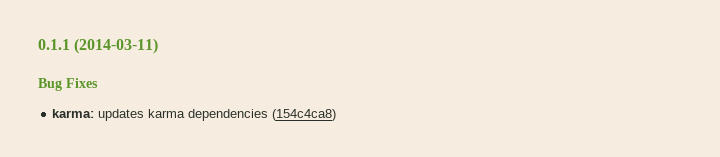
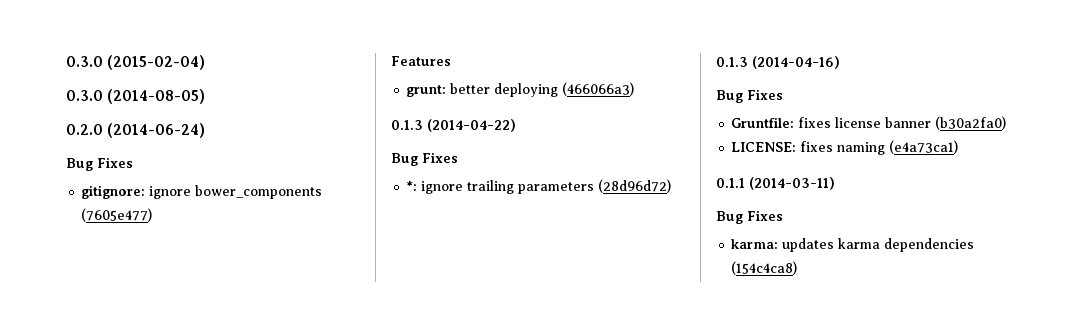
(38, 44) none -> [66,55,206,70] [66,89,206,104] [66,123,206,138] [66,157,133,171] [81,185,323,199] [81,208,153,222] [391,56,451,66] [406,82,635,97] [391,119,516,132] [391,152,458,166] [406,179,672,194] [716,56,840,69] [716,89,783,103] [731,116,1007,130] [731,140,959,155] 0.3.0 (2015-02-04) // 0.3.0 (2014-08-05) // 0.2.0 (2014-06-24) // Bug Fixes // gitignore: ignore bower_components (7605e477) // Features // grunt: better deploying (466066a3) // 0.1.3 (2014-04-22) // Bug Fixes // *: ignore trailing parameters (28d96d72) // 0.1.3 (2014-04-16) // Bug Fixes // Gruntfile: fixes license banner (b30a2fa0) // LICENSE: fixes naming (e4a73ca1) //

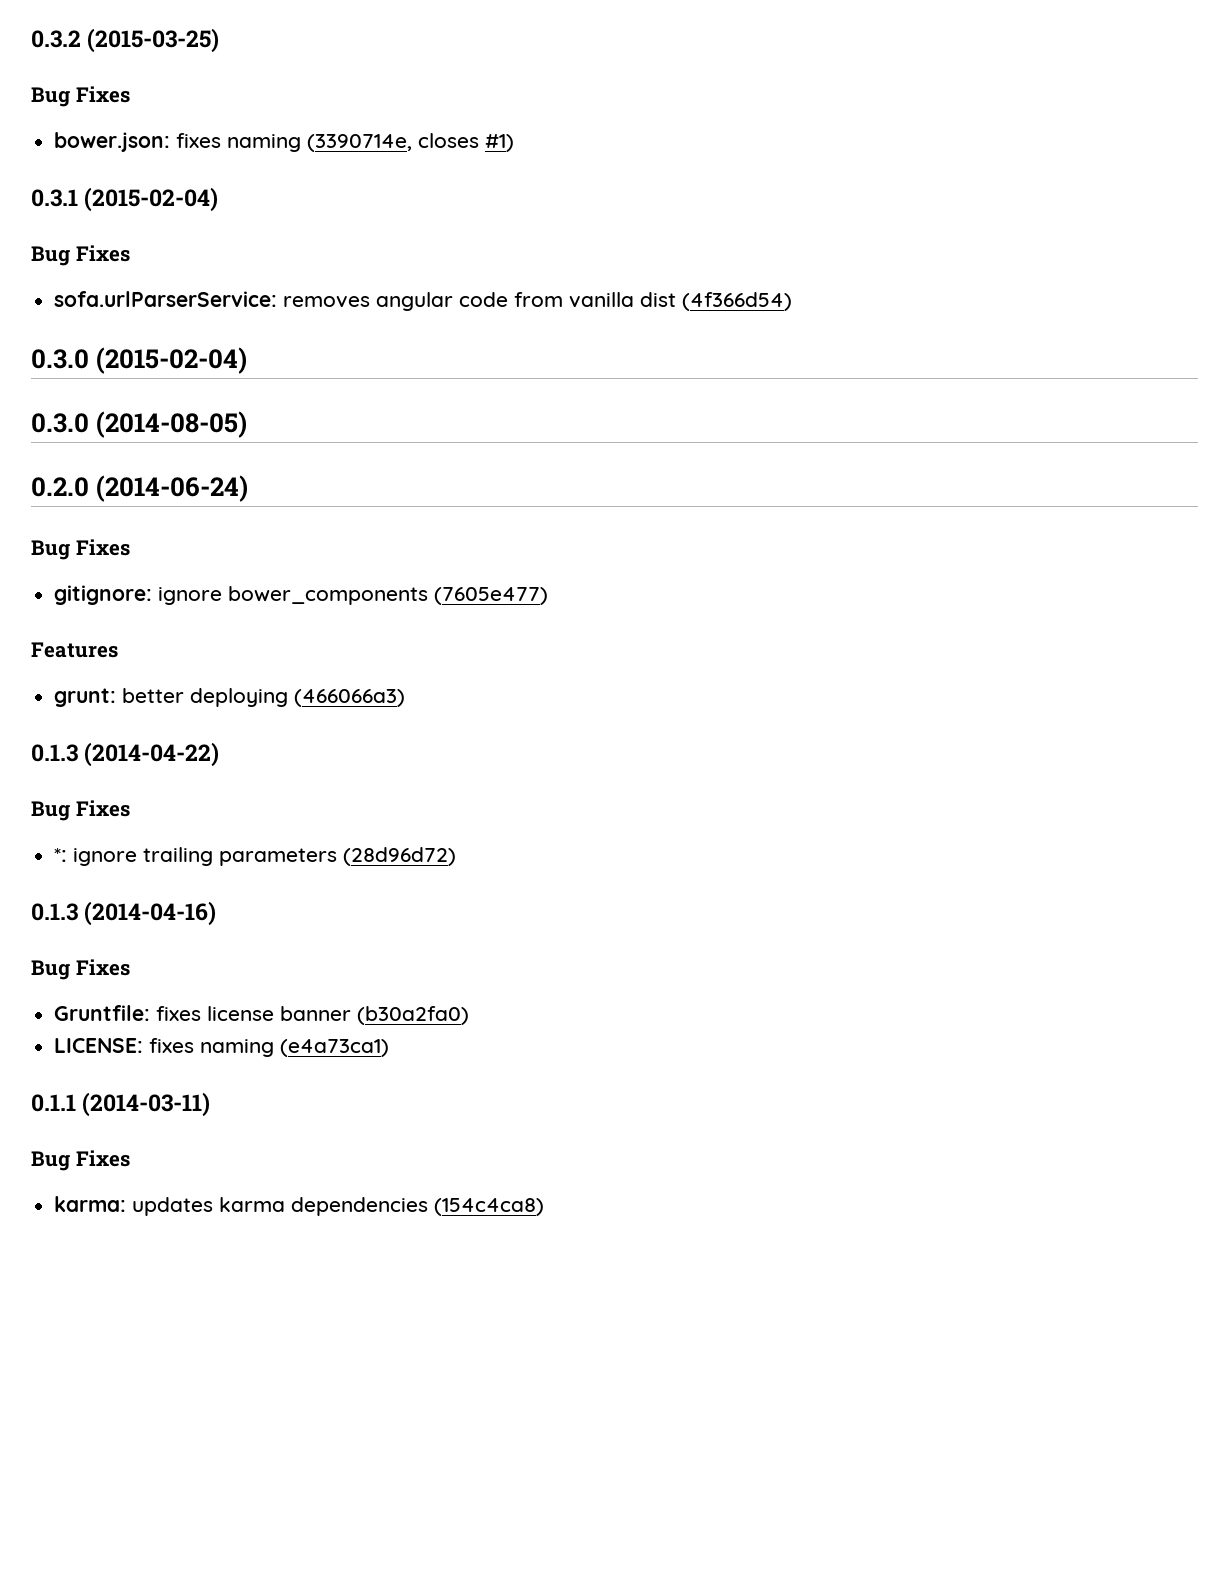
(66, 61) none -> [31,28,220,53] [31,86,130,107] [54,132,515,152] [31,187,219,212] [31,245,130,266] [54,291,793,311] 0.3.2 (2015-03-25) // Bug Fixes // bower.json: fixes naming (3390714e, closes #1) // 0.3.1 (2015-02-04) // Bug Fixes // sofa.urlParserService: removes angular code from vanilla dist (4f366d54) //

